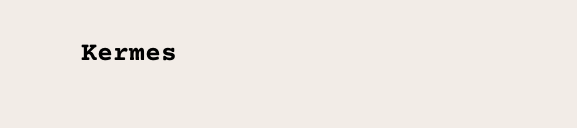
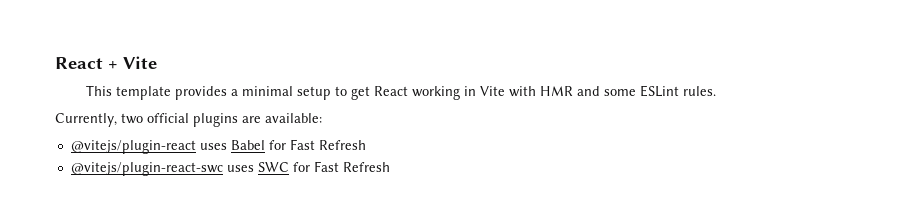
[81,44,177,61] Kermes -> [55,56,157,69] [85,85,716,100] [55,113,322,127] [70,139,366,154] [70,161,390,176] React + Vite // This template provides a minimal setup to get React working in Vite with HMR and some ESLint rules. // Currently, two official plugins are available: // @vitejs/plugin-react uses Babel for Fast Refresh // @vitejs/plugin-react-swc uses SWC for Fast Refresh

